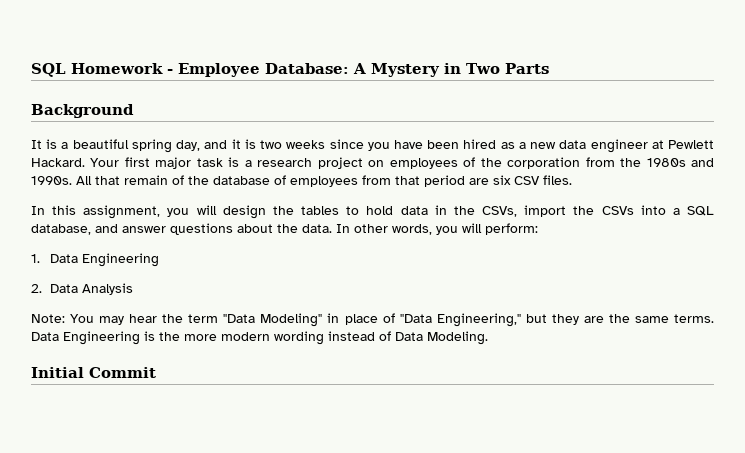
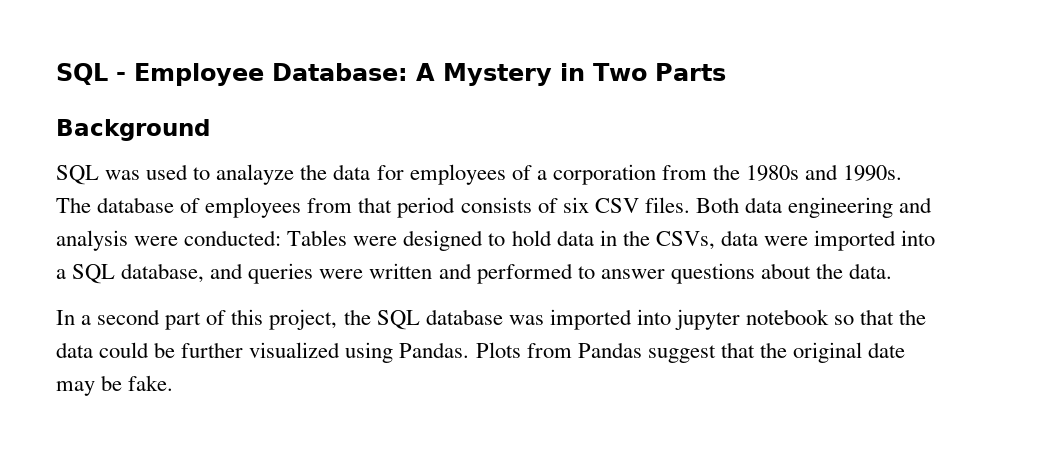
[31,63,163,77] SQL Homework -> [56,63,108,85] SQL
[31,139,715,153] [31,157,385,169] It is a beautiful spring day, and it is two weeks since you have been hired as a new data engineer at Pewlett Hackard. Your first major task is a research project on -> [56,164,404,185] SQL was used to analayze the data for
[480,158,502,167] the -> [536,170,547,180] a
[76,175,209,185] All that remain of the -> [56,197,91,213] The
[469,178,489,185] are -> [460,197,558,213] consists of
[31,205,340,219] // In this assignment, you will design the tables -> [695,197,933,218] [56,230,484,251] Both data engineering and analysis were conducted: Tables were designed
[524,205,634,217] import the CSVs -> [720,230,897,251] data were imported
(118, 228) none -> [248,263,595,284] queries were written and performed to
[336,223,538,235] [31,253,160,267] [31,283,134,295] [31,313,714,327] [31,331,488,345] [31,367,156,378] In other words, you will perform: // 1. Data Engineering // 2. Data Analysis // Note: You may hear the term "Data Modeling" in place of "Data Engineering," but they are the same terms. Data Engineering is the more modern wording instead of Data Modeling. // Initial Commit -> [56,309,927,330] [56,342,906,363] [56,375,174,396] // In a second part of this project, the SQL database was imported into jupyter notebook so that the data could be further visualized using Pandas. Plots from Pandas suggest that the original date may be fake.

